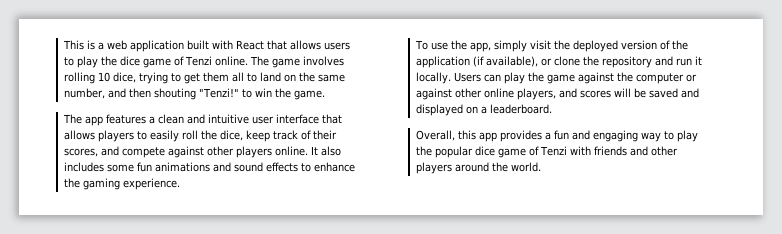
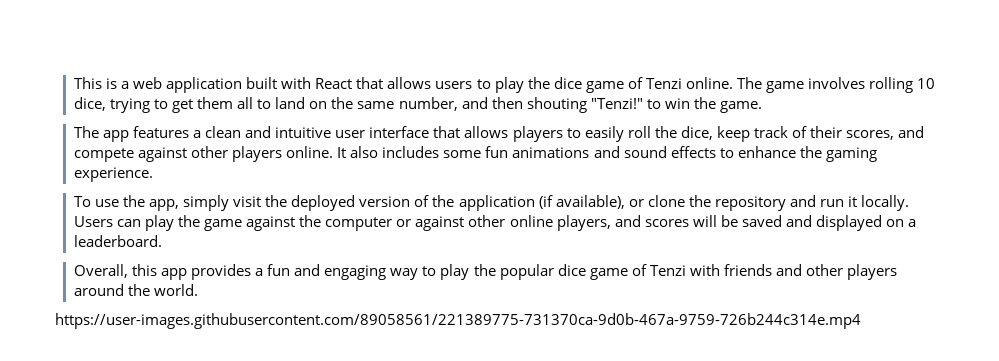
(541, 167) none -> [55,313,861,329] // https://user-images.githubusercontent.com/89058561/221389775-731370ca-9d0b-467a-9759-726b244c314e.mp4

